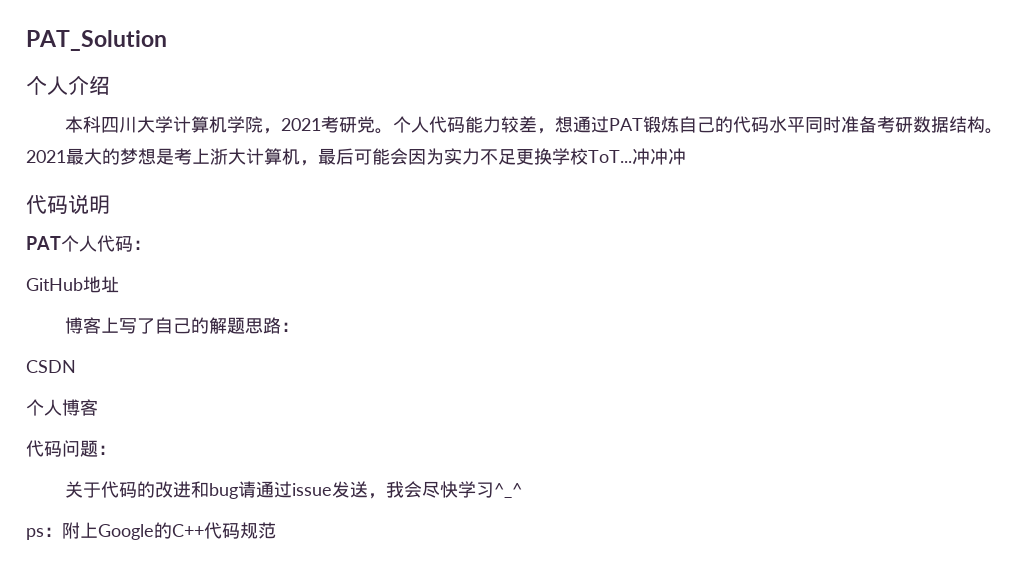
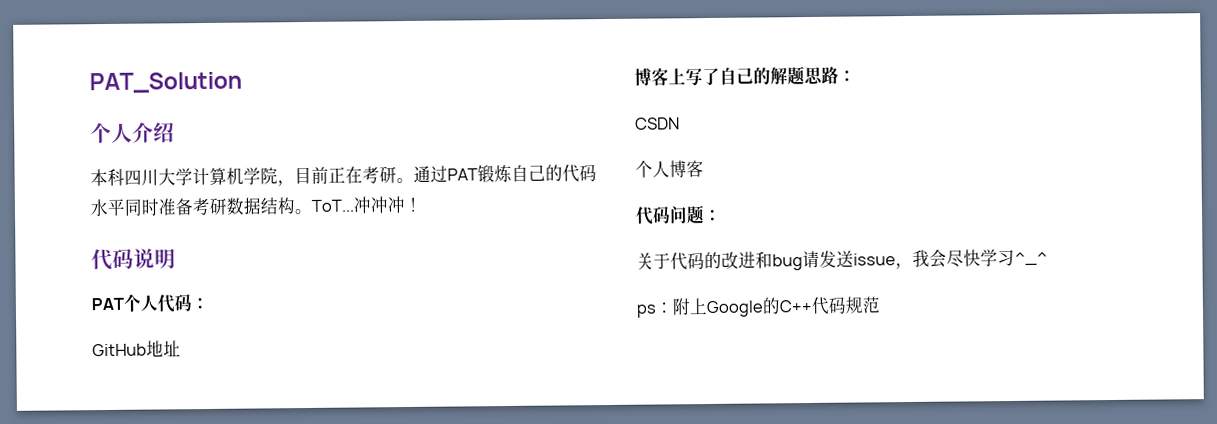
[281,116,574,134] 2021考研党。个人代码能力较差，想 -> [294,166,414,185] 目前正在考研。
[26,148,588,166] 2021最大的梦想是考上浙大计算机，最后可能会因为实力不足更换学校 -> (313, 211) none
(686, 156) none -> [404,196,422,213] ！
[256,481,369,498] 通过issue发送 -> [819,250,896,268] 发送issue

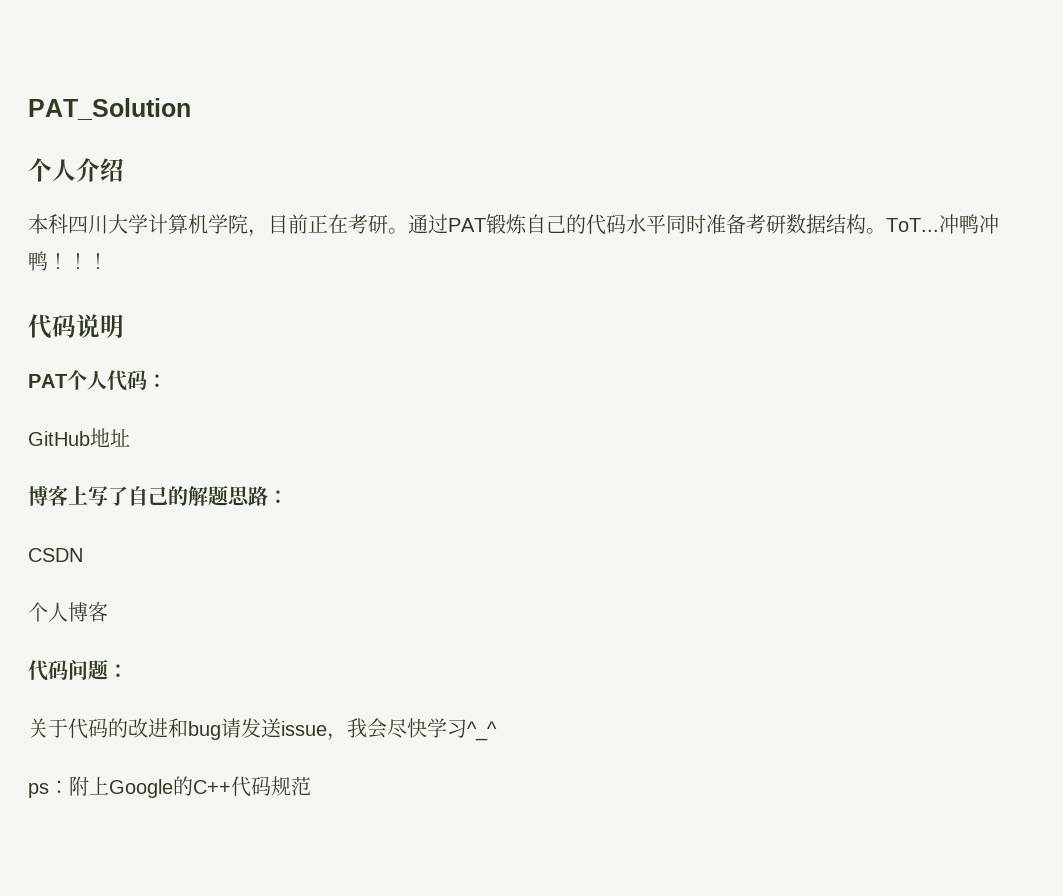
[370,196,406,214] 冲冲 -> [959,214,999,234] [28,251,88,271] 鸭冲鸭！！

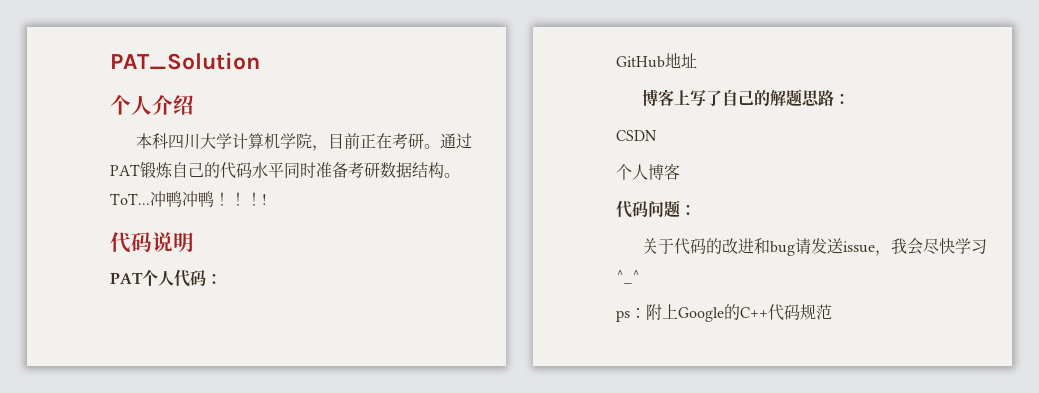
(108, 261) none -> [262,194,267,205] !

